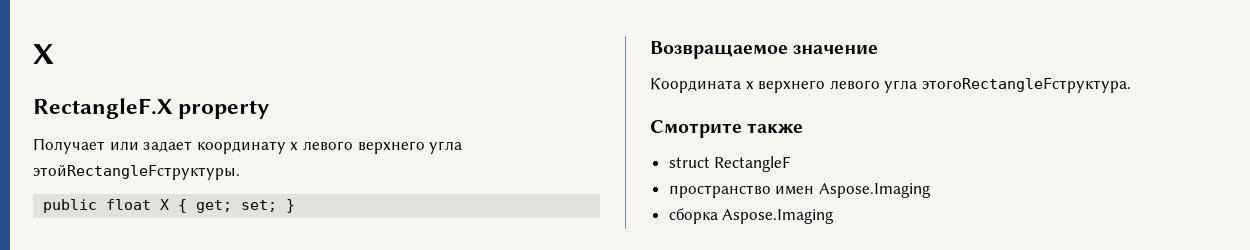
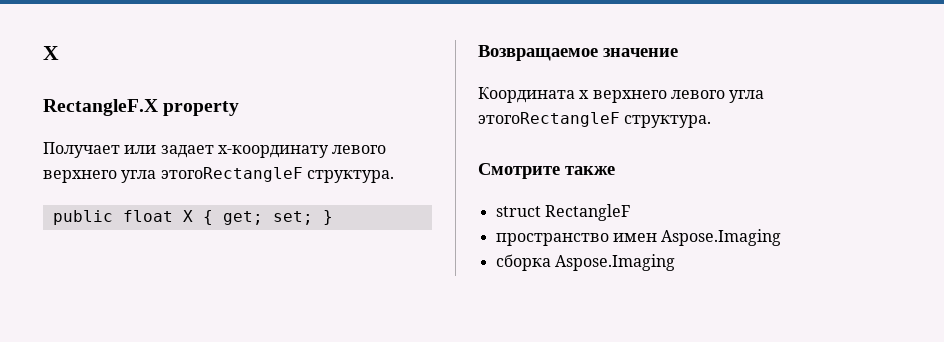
[196,141,299,154] координату x -> [217,145,329,158] x-координату
[33,164,240,180] этойRectangleFструктуры. -> [160,167,394,183] этогоRectangleF структура.
[921,78,1131,93] этогоRectangleFструктура. -> [478,112,712,128] этогоRectangleF структура.

